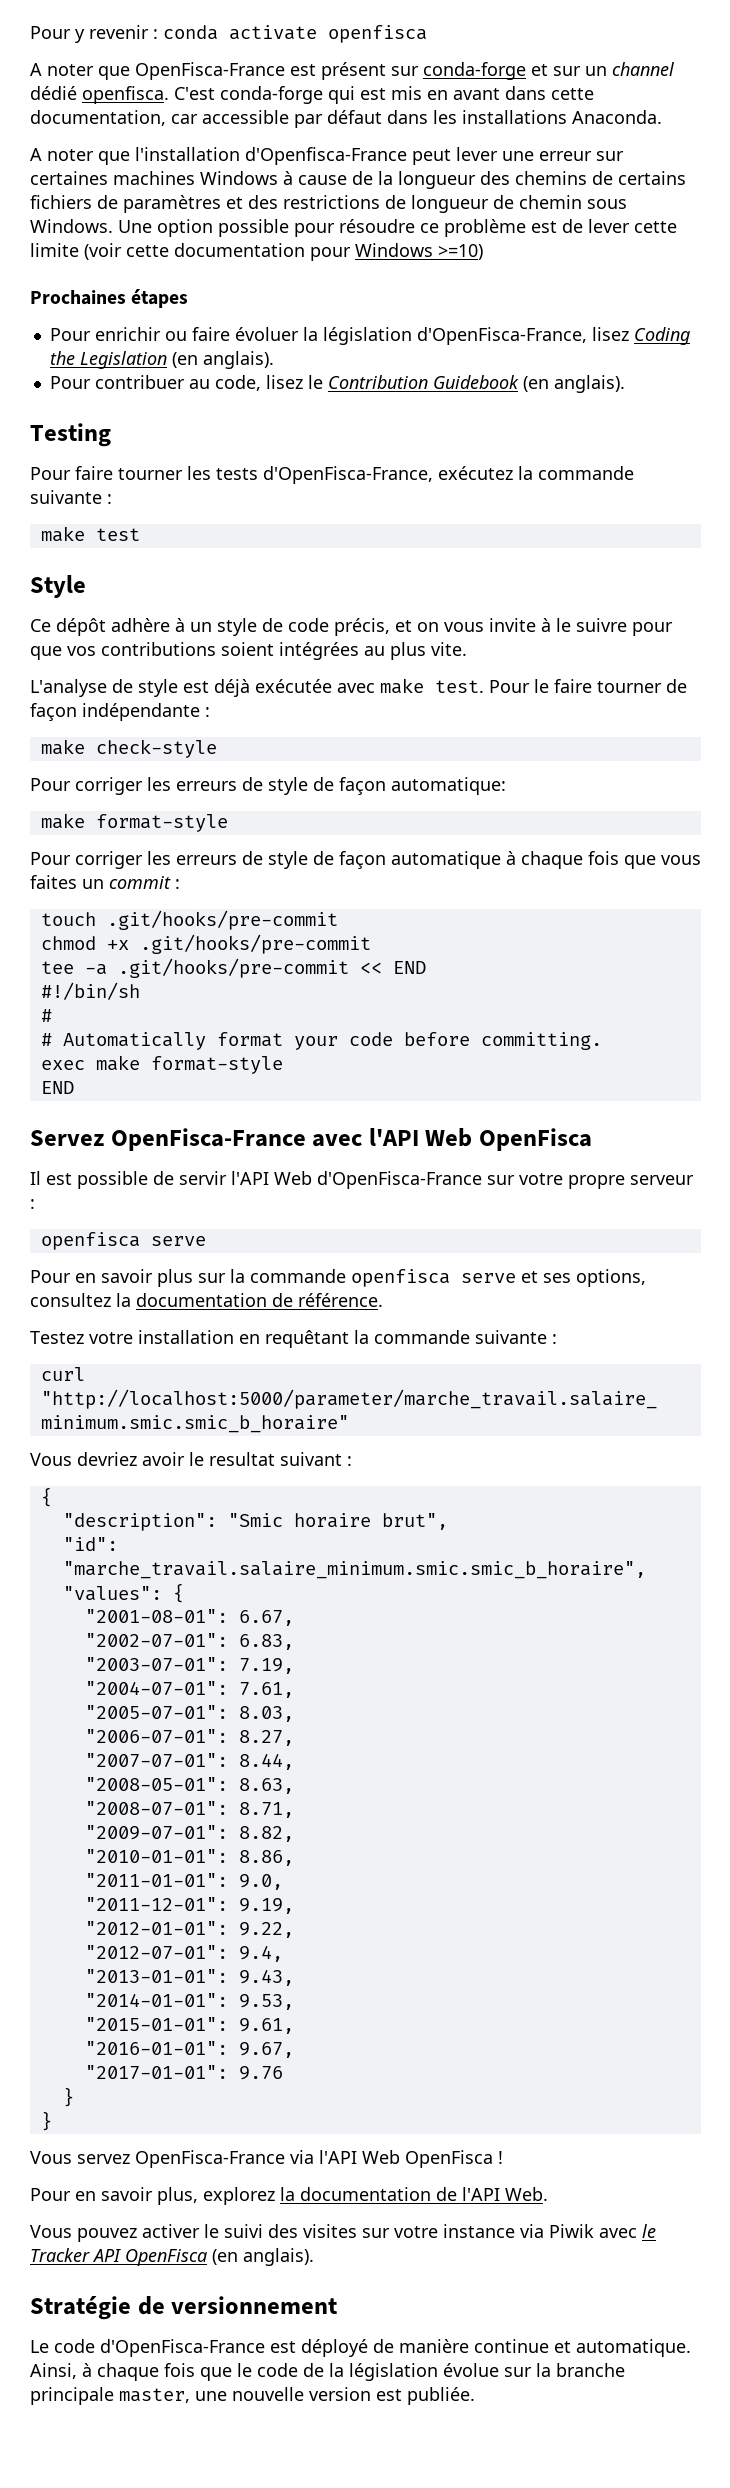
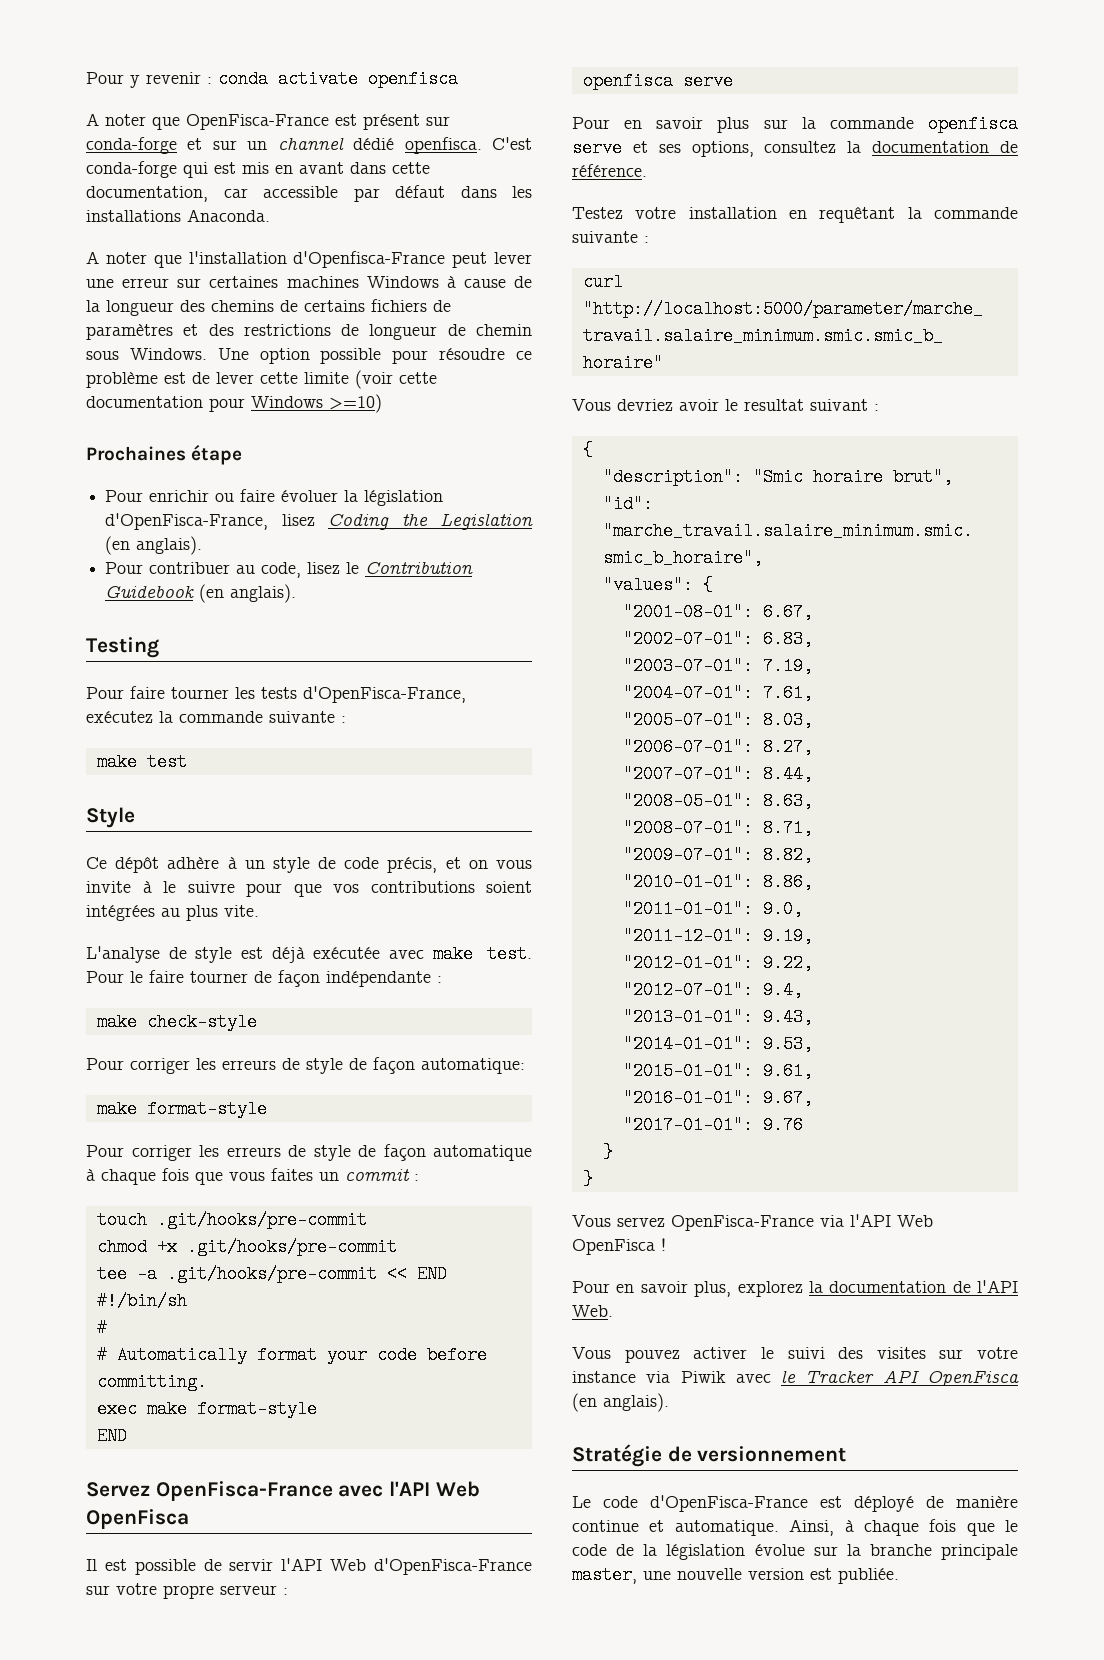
[131,289,189,308] étapes -> [191,445,243,465] étape

